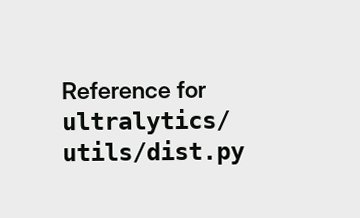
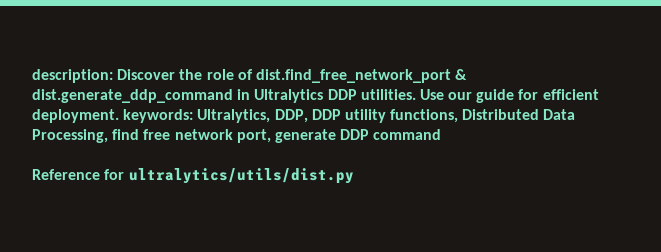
(61, 90) none -> [32,69,468,83] [32,89,599,103] [32,109,576,123] [32,129,442,143] description: Discover the role of dist.find_free_network_port & dist.generate_ddp_command in Ultralytics DDP utilities. Use our guide for efficient deployment. keywords: Ultralytics, DDP, DDP utility functions, Distributed Data Processing, find free network port, generate DDP command //

